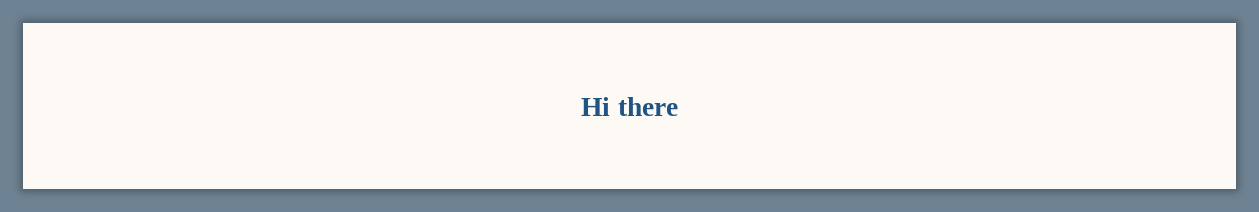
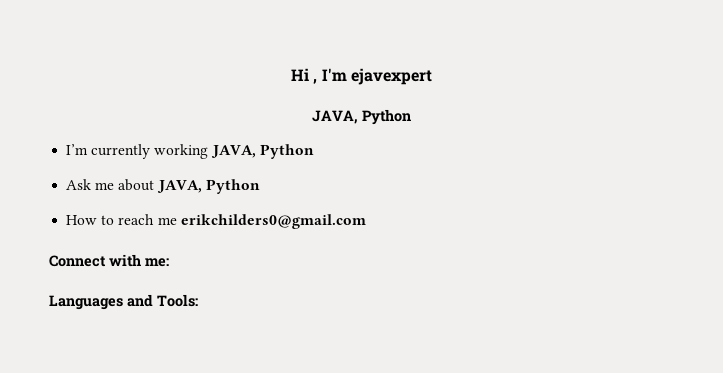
[617,97,678,116] there -> [313,68,432,85] [312,109,411,125] [66,144,314,159] [66,179,260,194] [66,214,366,229] [49,254,169,267] [49,294,198,310] , I'm ejavexpert // JAVA, Python // I’m currently working JAVA, Python // Ask me about JAVA, Python // How to reach me erikchilders0@gmail.com // Connect with me: // Languages and Tools:

